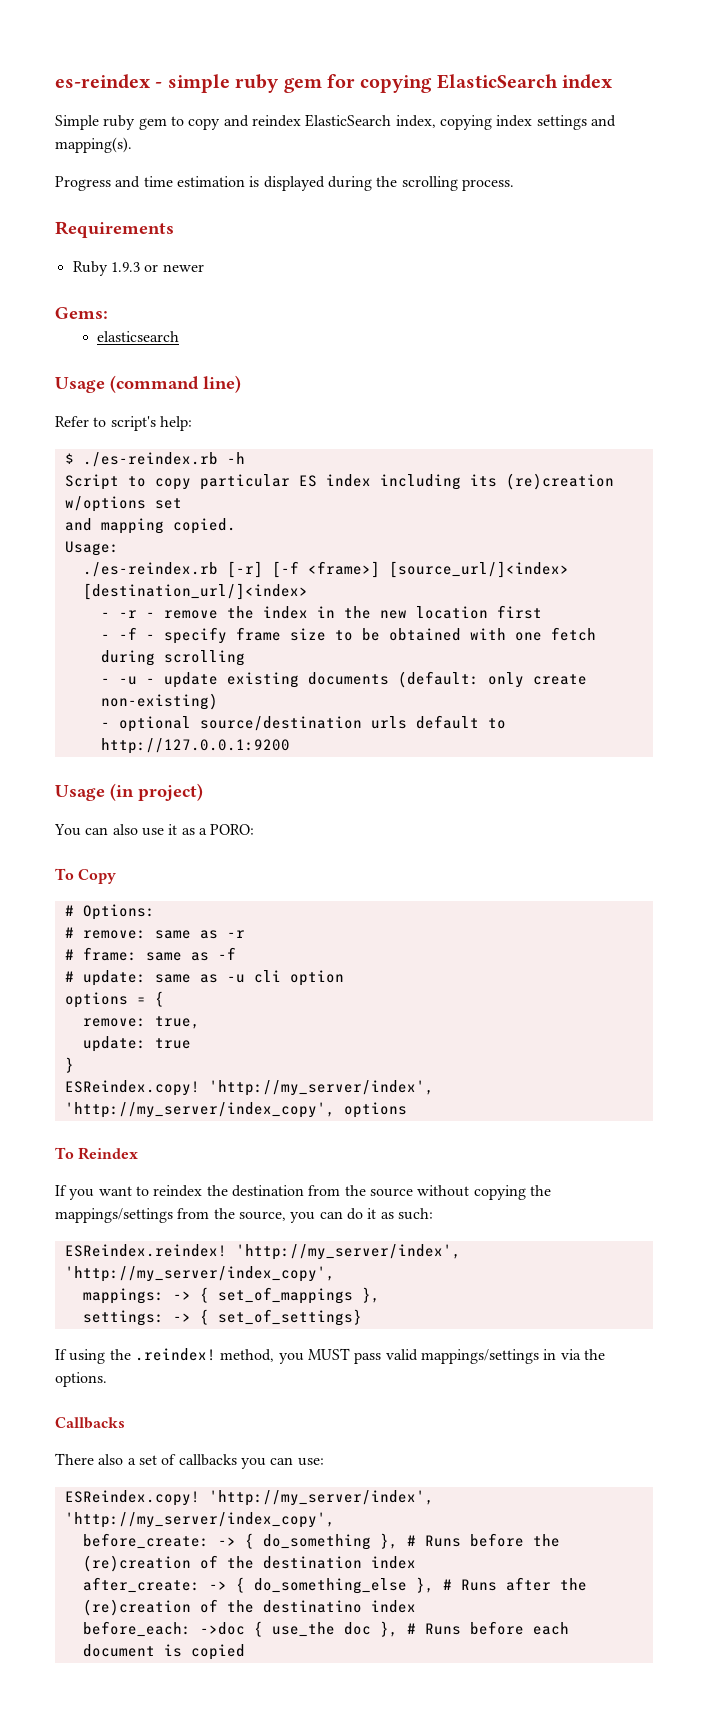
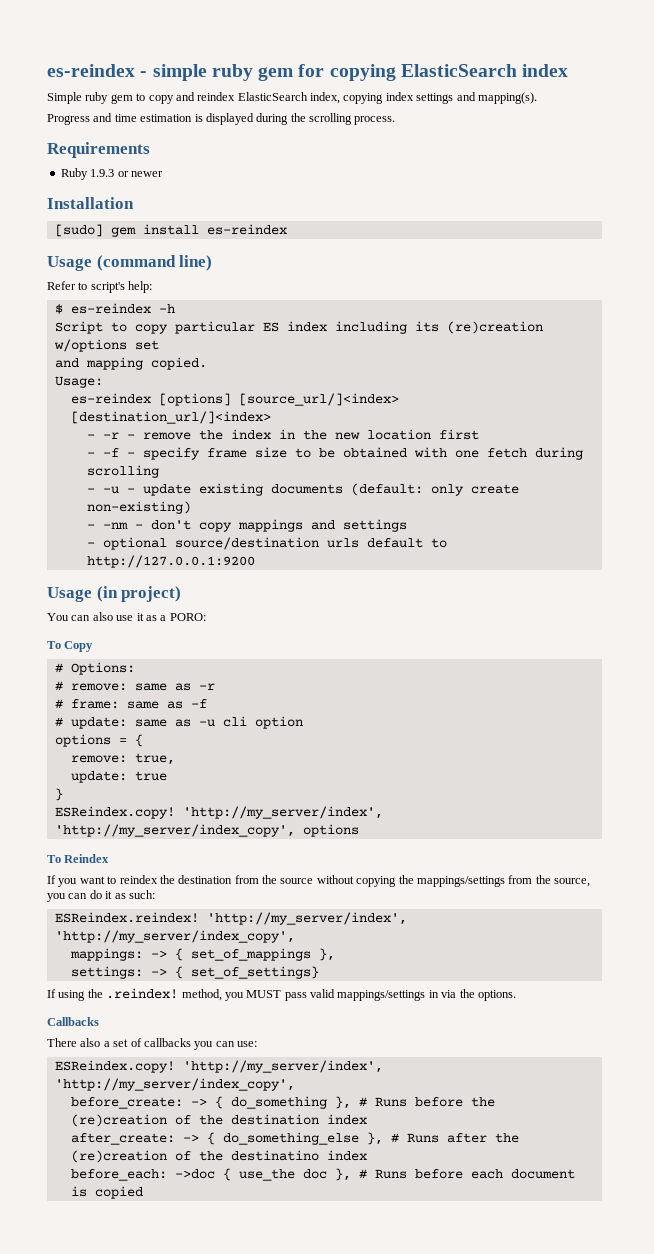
[55,307,108,319] [97,331,180,342] Gems: // elasticsearch -> [47,197,134,209] [54,224,287,237] Installation // [sudo] gem install es-reindex
[82,452,218,467] ./es-reindex.rb -> [70,303,151,314] es-reindex
[82,561,380,578] ./es-reindex.rb [-r] [-f <frame>] -> [70,393,231,406] es-reindex [options]
(218, 701) none -> [86,519,407,532] // - -nm - don't copy mappings and settings

